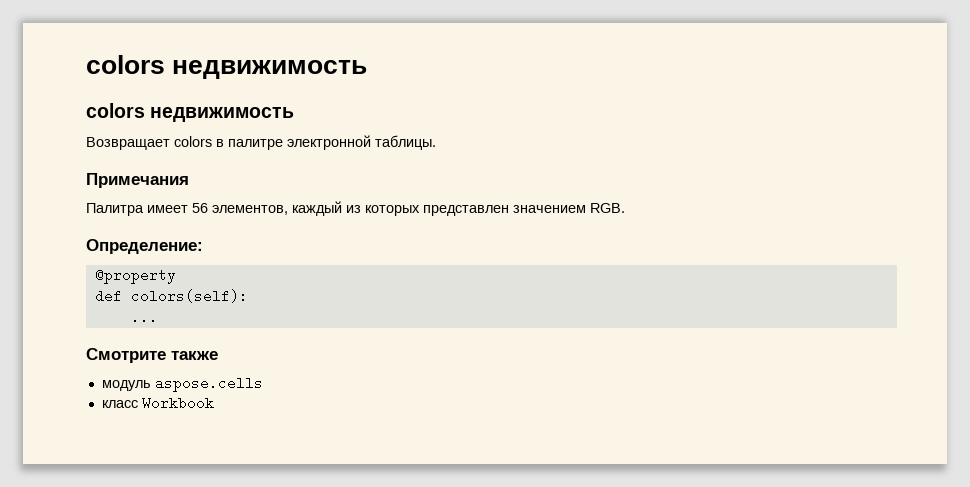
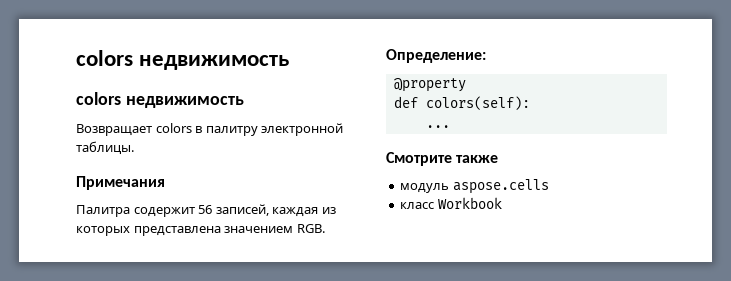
[228,139,283,150] палитре -> [205,126,258,136] палитру
[147,201,342,216] имеет 56 элементов, каждый -> [133,204,319,217] содержит 56 записей, каждая
[423,205,509,216] представлен -> [133,226,221,236] представлена

